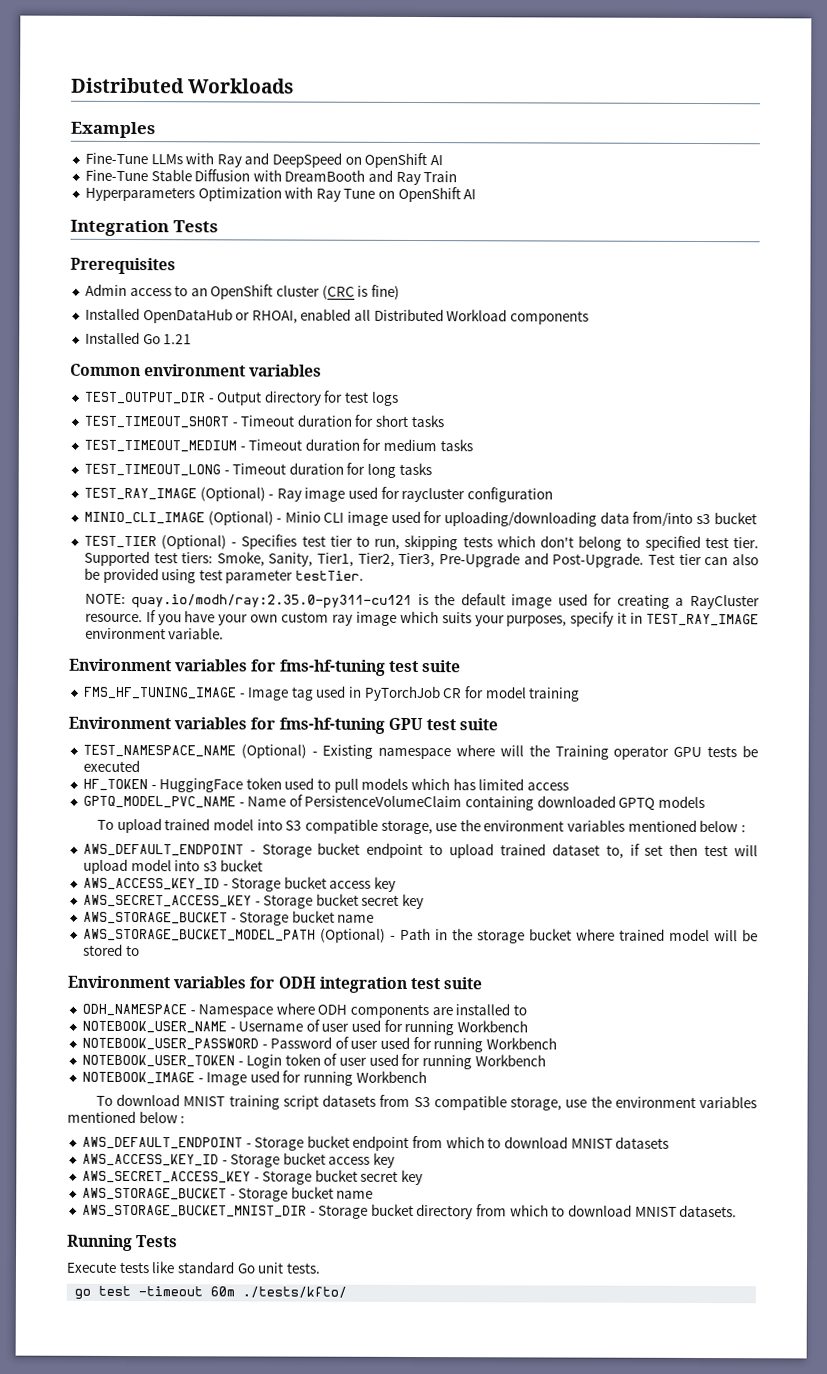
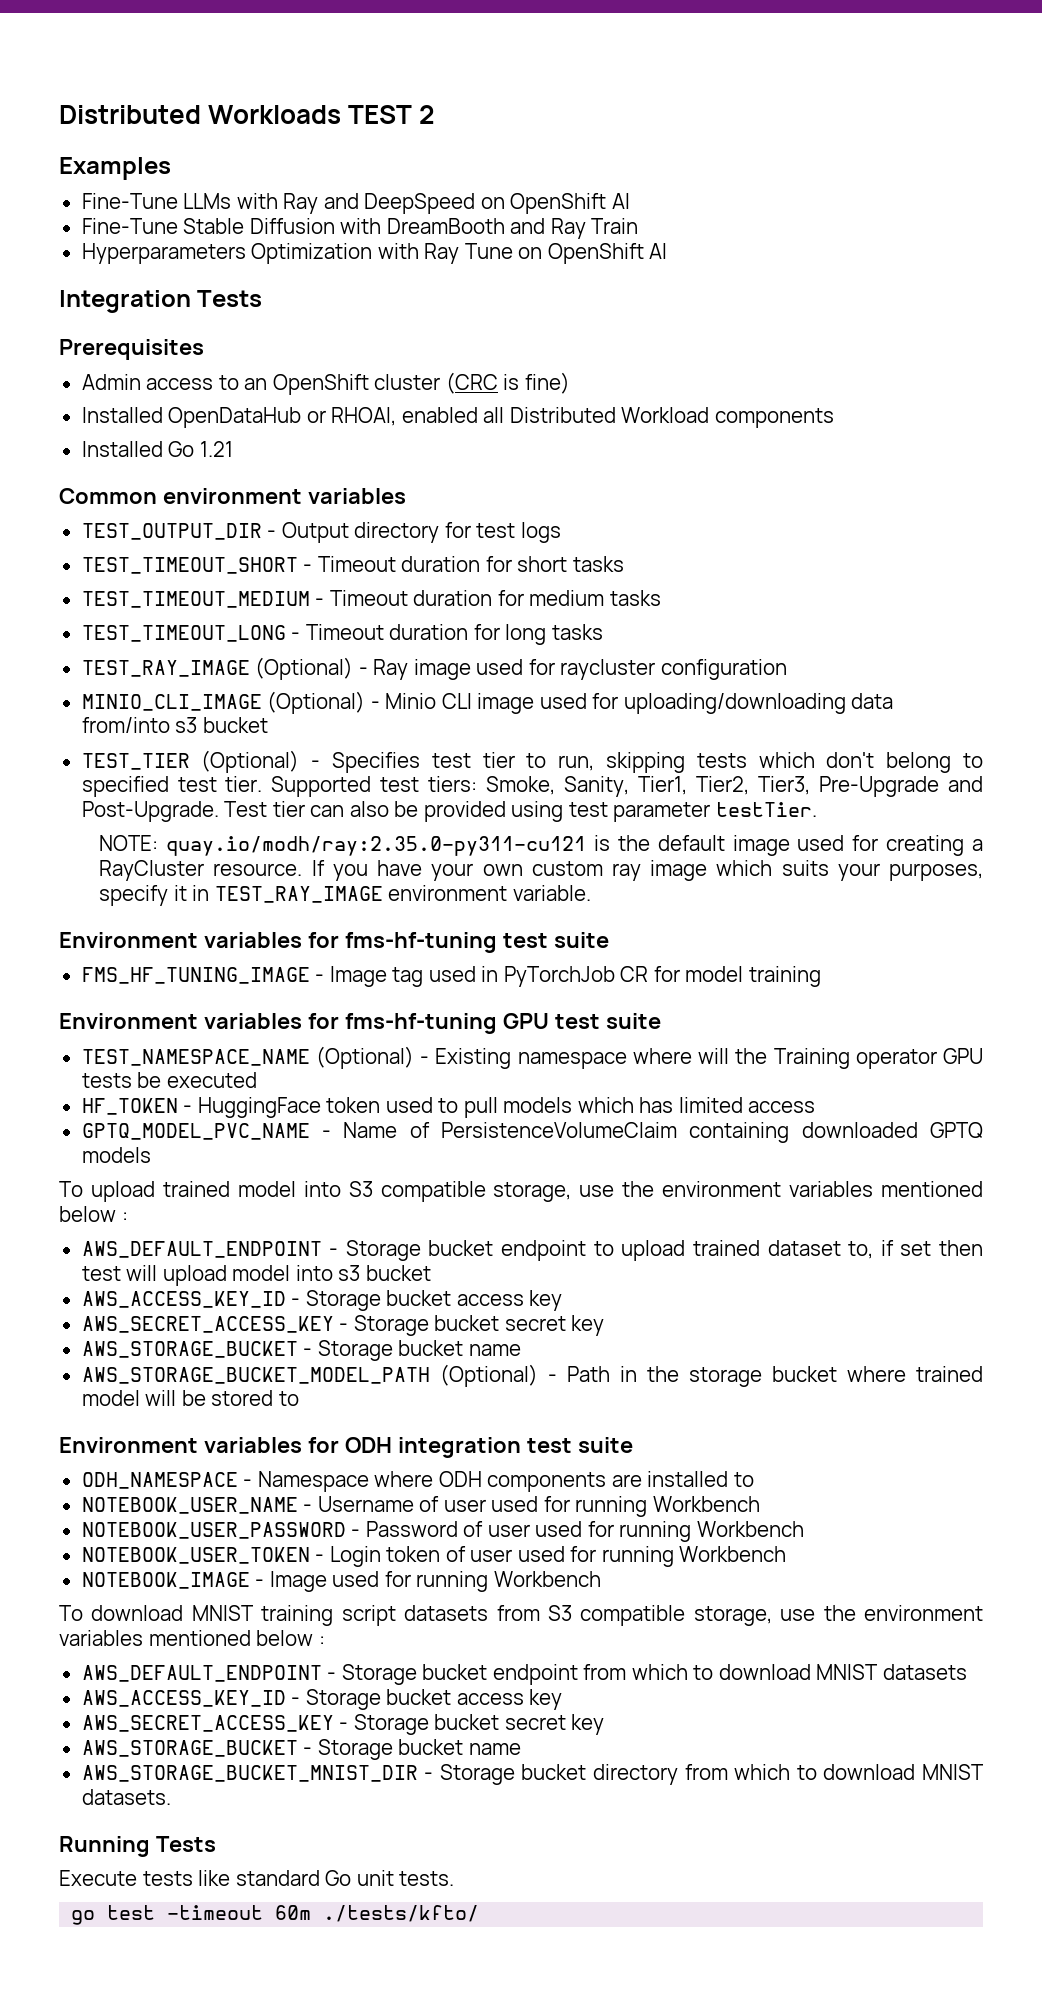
(295, 86) none -> [348,105,435,124] TEST 2

